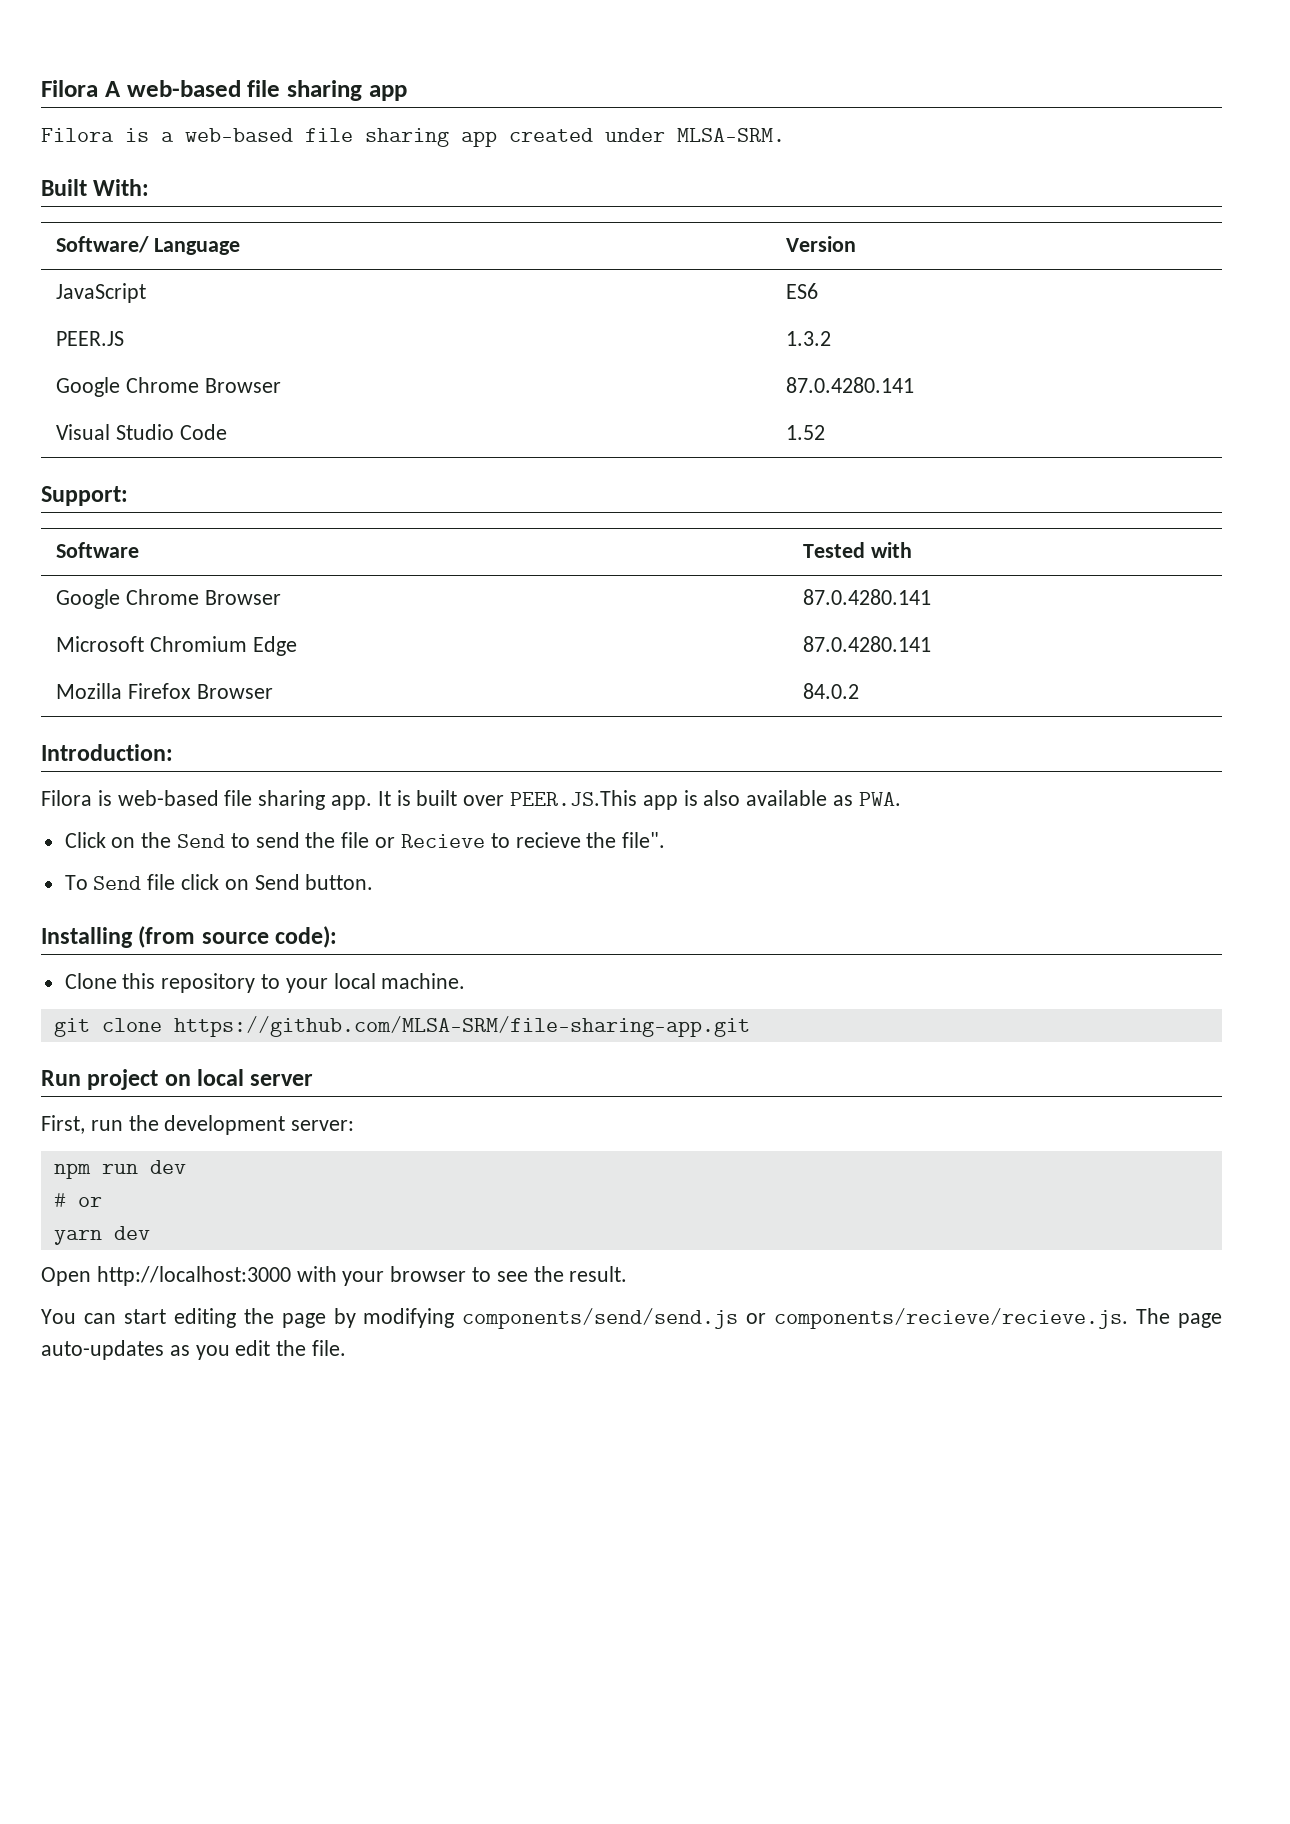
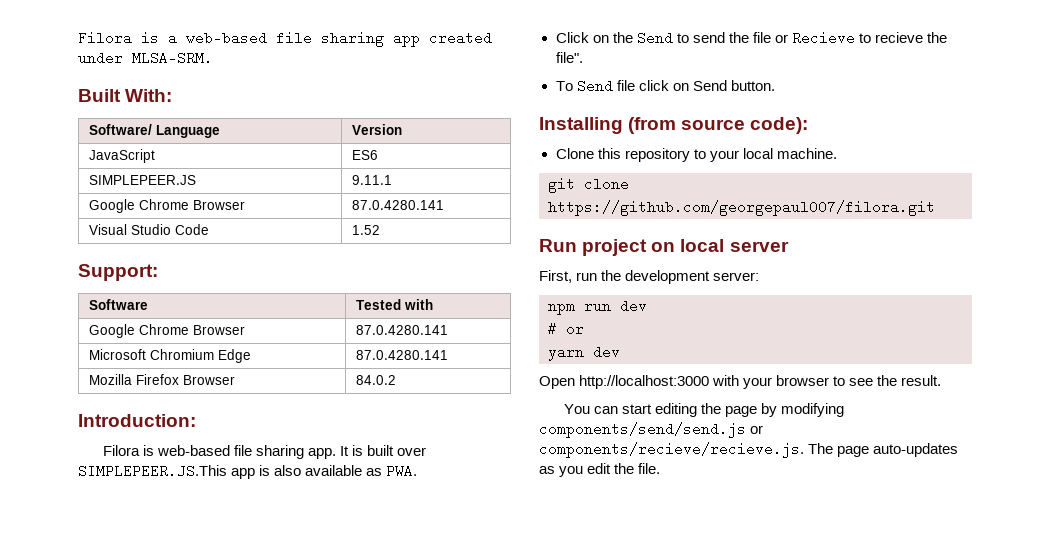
[41,80,407,101] [41,128,114,142] Filora A web-based file sharing app // Filora -> [78,31,132,45] Filora
[56,331,125,346] [786,331,832,346] PEER.JS | 1.3.2 -> [88,175,196,185] [351,175,392,185] SIMPLEPEER.JS | 9.11.1
[510,790,638,806] PEER.JS.This -> [78,464,227,478] SIMPLEPEER.JS.This
[173,1016,750,1037] https://github.com/MLSA-SRM/file-sharing-app.git -> [548,200,935,216] https://github.com/georgepaul007/filora.git

